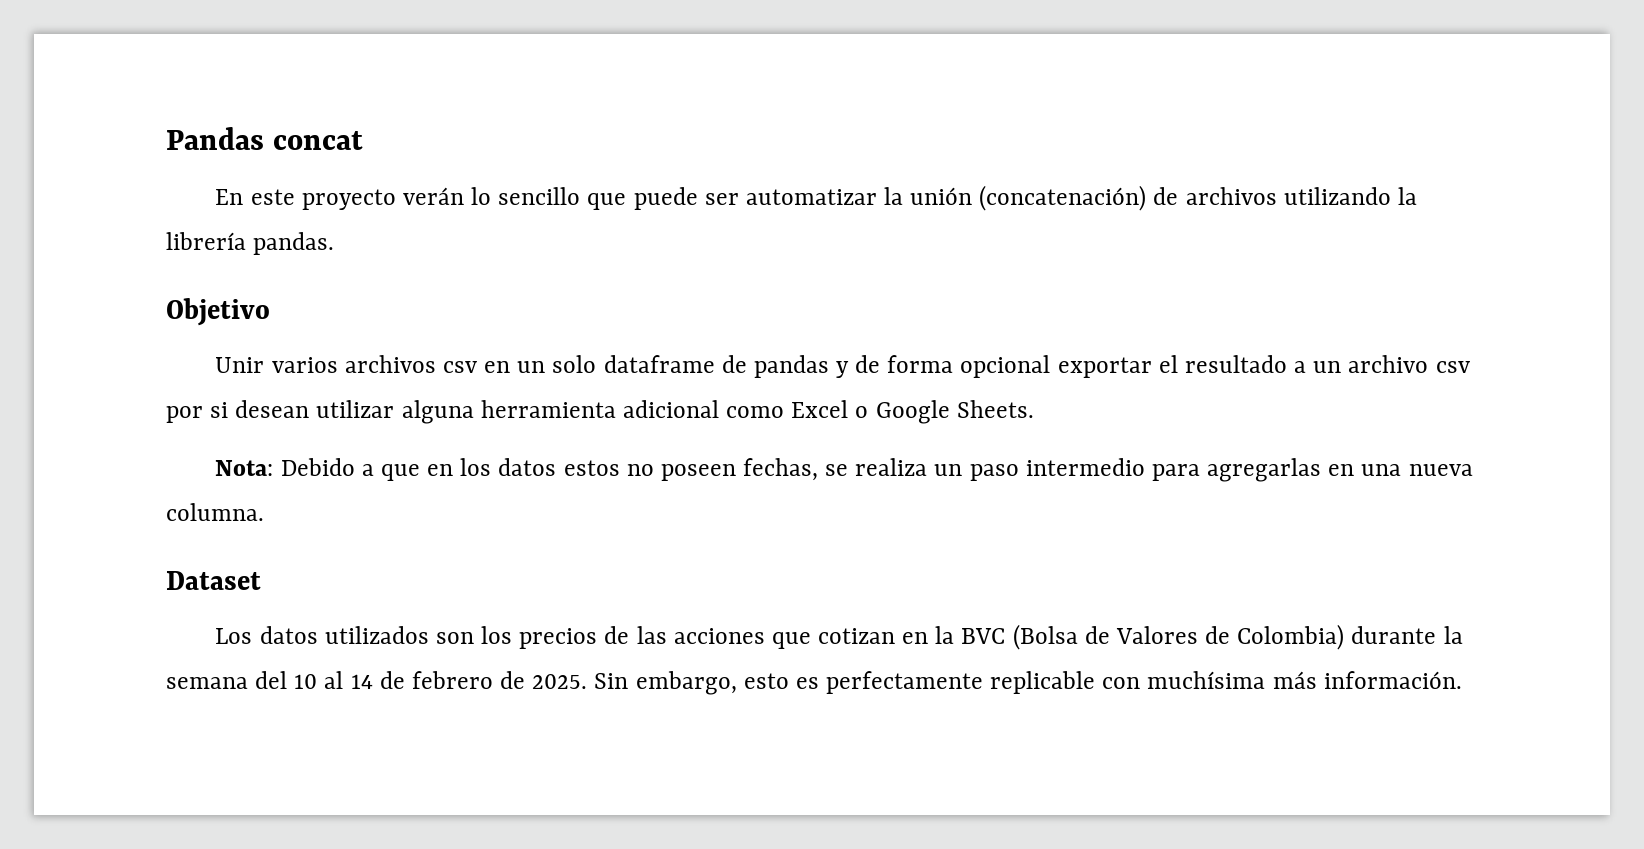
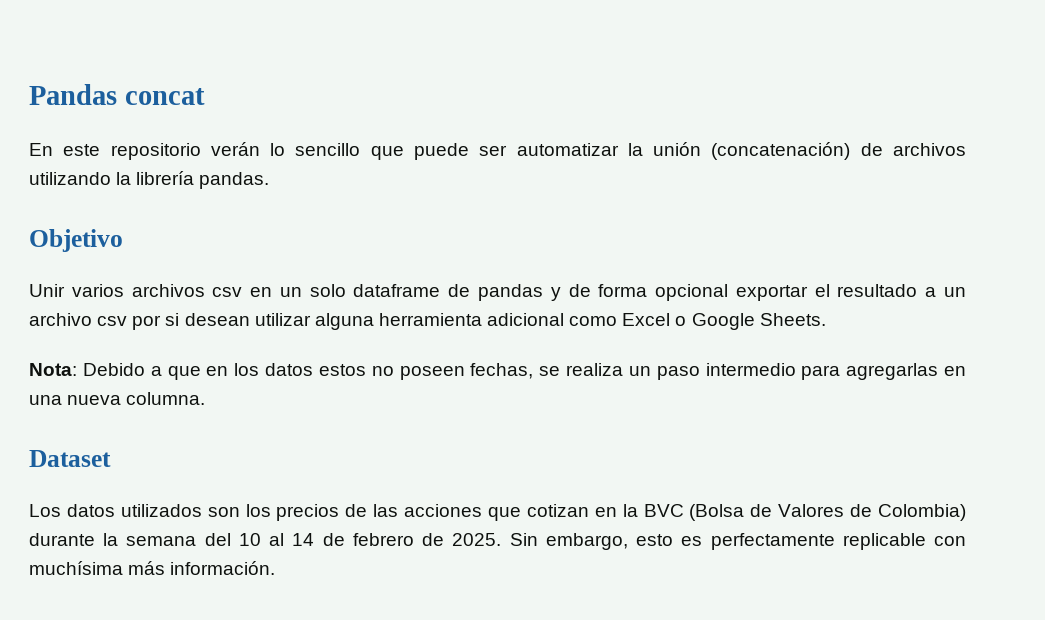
[301,189,396,210] proyecto -> [110,143,201,160] repositorio

